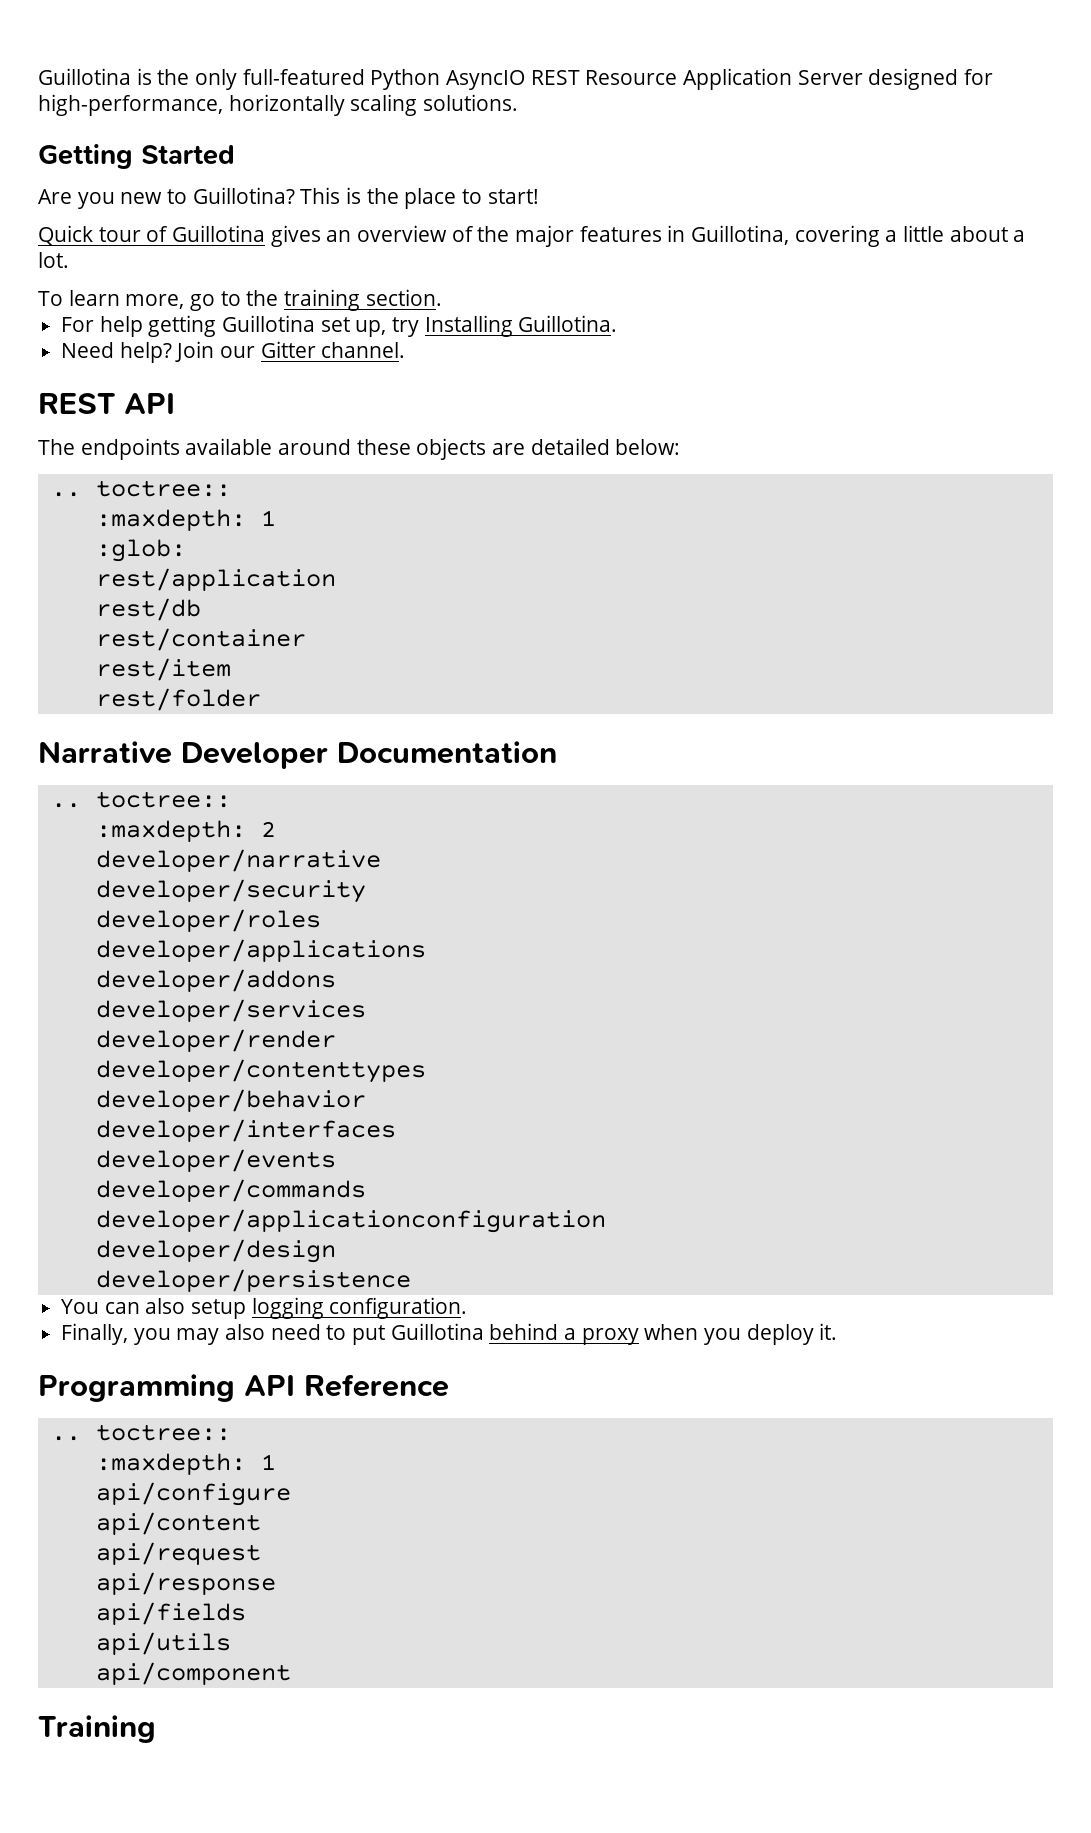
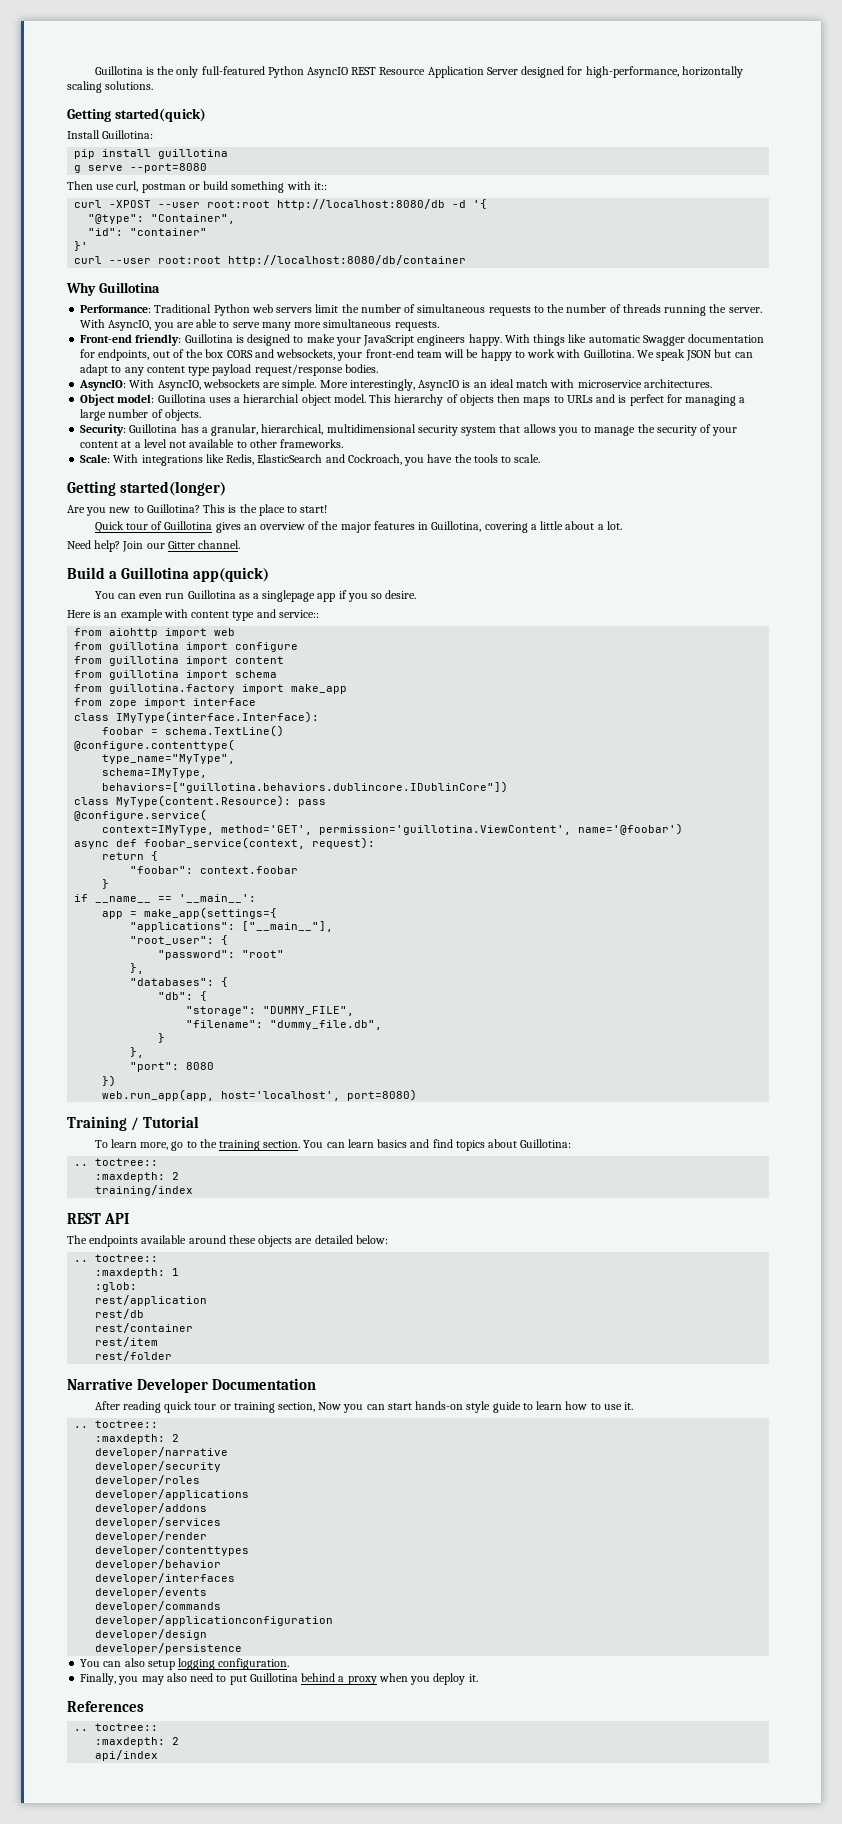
[141,145,235,165] Started -> [114,108,206,122] [67,130,154,139] [74,149,229,159] [74,163,208,173] [67,181,327,193] [74,199,488,210] [88,214,236,224] [88,228,208,236] [74,241,89,251] [74,255,467,266] [66,282,160,296] [80,304,762,316] [80,319,439,331] [80,334,765,346] [80,349,753,361] [80,364,378,376] [79,379,712,391] [80,394,746,406] [80,409,201,421] [80,424,738,436] [80,439,344,448] [80,454,541,466] [67,481,227,496] started(quick) // Install Guillotina: // pip install guillotina // g serve --port=8080 // Then use curl, postman or build something with it:: // curl -XPOST --user root:root http://localhost:8080/db -d '{ // "@type": "Container", // "id": "container" // }' // curl --user root:root http://localhost:8080/db/container // Why Guillotina // Performance: Traditional Python web servers limit the number of simultaneous requests to the number of threads running the server. With AsyncIO, you are able to serve many more simultaneous requests. // Front-end friendly: Guillotina is designed to make your JavaScript engineers happy. With things like automatic Swagger documentation for endpoints, out of the box CORS and websockets, your front-end team will be happy to work with Guillotina. We speak JSON but can adapt to any content type payload request/response bodies. // AsyncIO: With AsyncIO, websockets are simple. More interestingly, AsyncIO is an ideal match with microservice architectures. // Object model: Guillotina uses a hierarchial object model. This hierarchy of objects then maps to URLs and is perfect for managing a large number of objects. // Security: Guillotina has a granular, hierarchical, multidimensional security system that allows you to manage the security of your content at a level not available to other frameworks. // Scale: With integrations like Redis, ElasticSearch and Cockroach, you have the tools to scale. // Getting started(longer)
(69, 260) none -> [67,540,241,552] [67,567,270,582] [94,590,417,602] [67,609,319,621] [74,628,236,638] [74,642,299,652] [74,656,285,666] [74,670,278,680] [74,684,348,694] [74,698,257,708] [74,711,320,723] [102,725,285,737] [74,739,236,751] [102,754,236,764] [102,768,208,778] [102,781,509,793] [74,795,327,807] [74,809,208,821] [102,823,684,835] [74,837,376,849] [102,851,159,861] [130,866,299,874] [102,879,110,889] [74,894,257,903] [102,907,278,919] [130,921,334,932] [130,935,229,945] [158,950,285,960] [130,963,145,974] [130,977,229,987] [158,991,208,1001] [186,1006,355,1016] [186,1020,383,1030] [158,1033,166,1043] [130,1047,145,1058] [130,1062,215,1072] [102,1075,117,1087] [102,1089,418,1101] [67,1116,200,1131] // Need help? Join our Gitter channel. // Build a Guillotina app(quick) // You can even run Guillotina as a singlepage app if you so desire. // Here is an example with content type and service:: // from aiohttp import web // from guillotina import configure // from guillotina import content // from guillotina import schema // from guillotina.factory import make_app // from zope import interface // class IMyType(interface.Interface): // foobar = schema.TextLine() // @configure.contenttype( // type_name="MyType", // schema=IMyType, // behaviors=["guillotina.behaviors.dublincore.IDublinCore"]) // class MyType(content.Resource): pass // @configure.service( // context=IMyType, method='GET', permission='guillotina.ViewContent', name='@foobar') // async def foobar_service(context, request): // return { // "foobar": context.foobar // } // if __name__ == '__main__': // app = make_app(settings={ // "applications": ["__main__"], // "root_user": { // "password": "root" // }, // "databases": { // "db": { // "storage": "DUMMY_FILE", // "filename": "dummy_file.db", // } // }, // "port": 8080 // }) // web.run_app(app, host='localhost', port=8080) // Training / Tutorial
[61,315,618,337] [61,341,406,363] // For help getting Guillotina set up, try Installing Guillotina. // Need help? Join our Gitter channel. -> [303,1139,572,1151] [74,1158,159,1166] [95,1172,180,1182] [95,1185,194,1196] You can learn basics and find topics about Guillotina: // .. toctree:: // :maxdepth: 2 // training/index
(557, 752) none -> [94,1401,634,1413] // After reading quick tour or training section, Now you can start hands-on style guide to learn how to use it.
[38,1374,449,1402] [50,1424,231,1441] [95,1453,276,1475] [95,1482,291,1506] [95,1512,261,1535] [95,1542,261,1565] [95,1572,276,1595] [95,1602,246,1625] [95,1632,231,1655] [95,1662,291,1685] [38,1715,156,1743] Programming API Reference // .. toctree:: // :maxdepth: 1 // api/configure // api/content // api/request // api/response // api/fields // api/utils // api/component // Training -> [67,1701,144,1712] [74,1723,159,1731] [95,1737,180,1747] [95,1750,159,1761] References // .. toctree:: // :maxdepth: 2 // api/index

